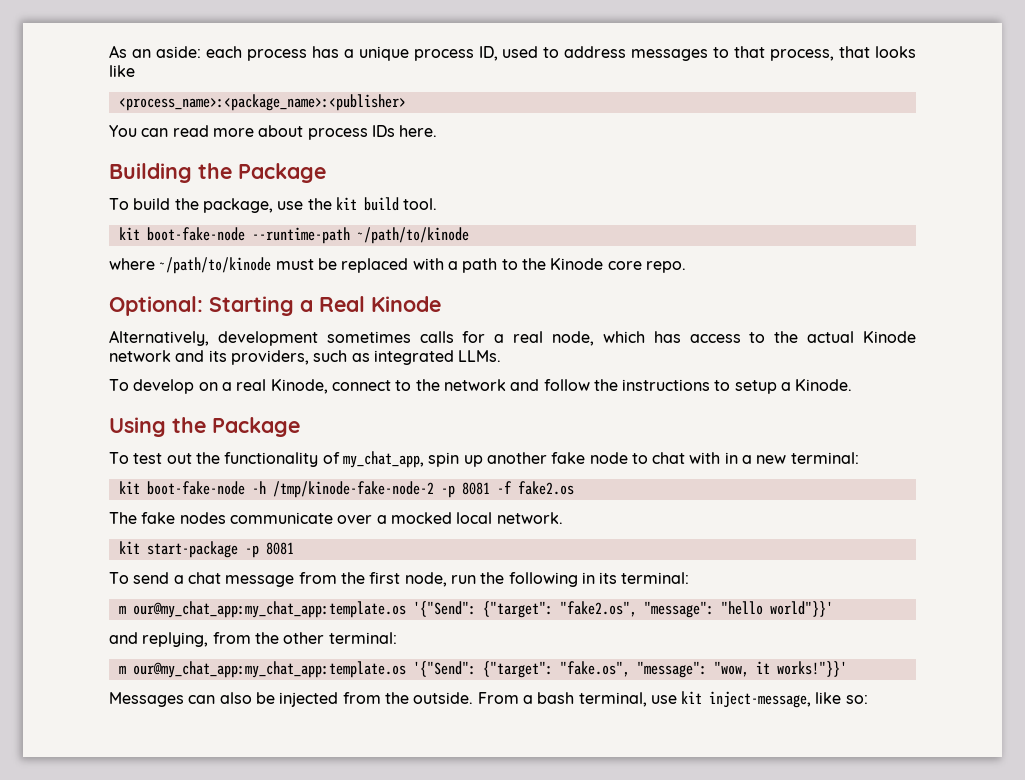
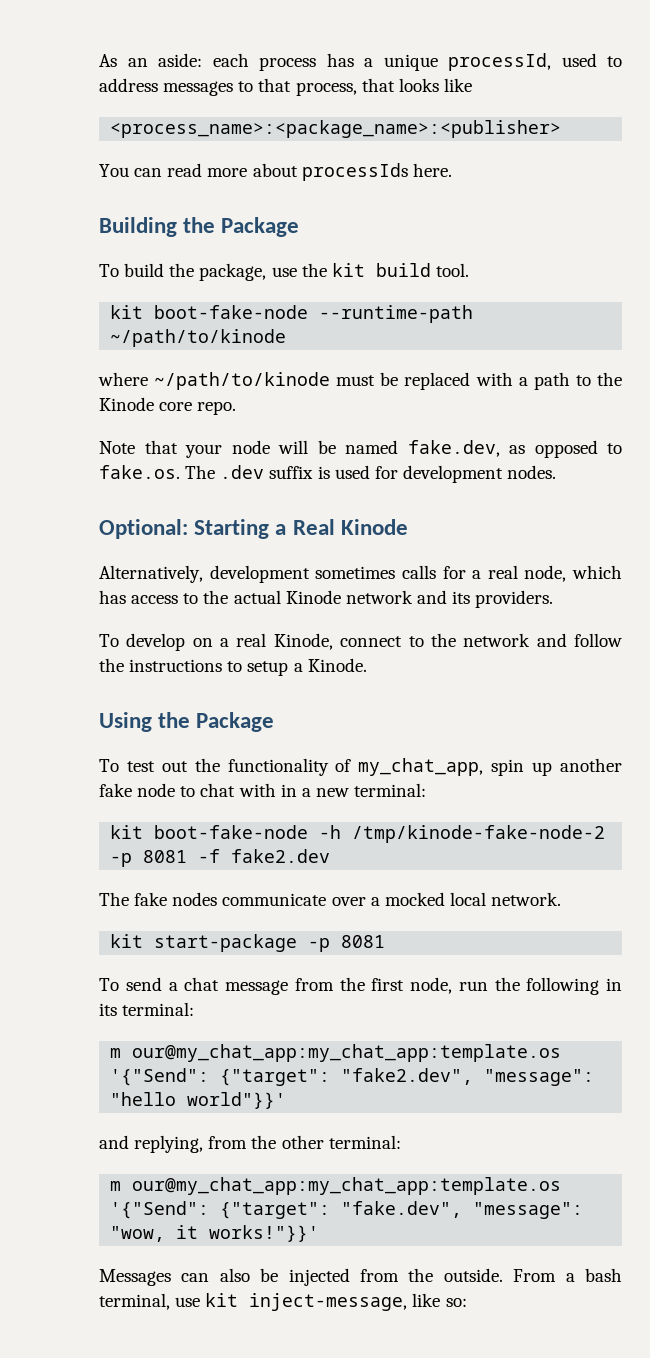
[413,46,498,61] process ID, -> [448,53,551,71] processId,
[307,125,395,140] process IDs -> [301,163,408,181] processIds
(686, 267) none -> [99,440,622,458] [99,465,557,483] // Note that your node will be named fake.dev, as opposed to fake.os. The .dev suffix is used for development nodes.
[230,350,502,365] providers, such as integrated LLMs. -> [475,590,554,608] providers.
[517,481,574,495] fake2.os -> [231,849,331,863] fake2.dev
[559,601,637,617] "fake2.os", -> [341,1068,474,1085] "fake2.dev",
[559,661,630,677] "fake.os", -> [341,1201,463,1218] "fake.dev",

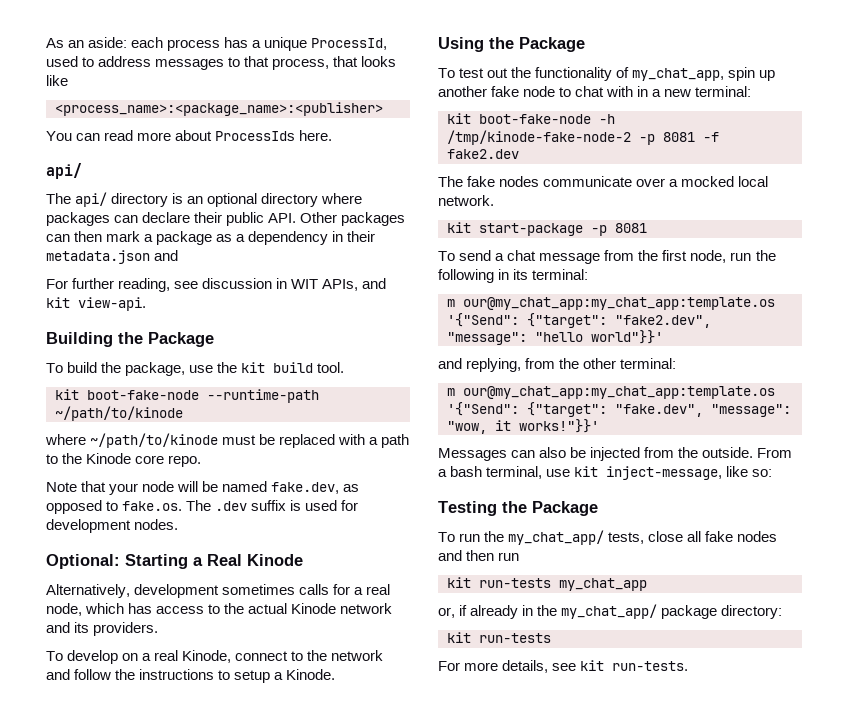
[448,53,551,71] processId, -> [311,38,388,50] ProcessId,
[301,163,408,181] processIds -> [215,131,296,141] ProcessIds
(452, 170) none -> [46,163,82,179] [46,192,363,207] [46,212,406,226] [46,231,376,245] [46,250,179,264] [46,278,387,292] [46,297,146,311] // api/ // The api/ directory is an optional directory where packages can declare their public API. Other packages can then mark a package as a dependency in their metadata.json and // For further reading, see discussion in WIT APIs, and kit view-api.
(467, 1302) none -> [438,501,598,516] [438,530,778,545] [438,550,520,561] [447,577,647,591] [438,604,783,619] [447,632,551,643] [438,660,689,673] // Testing the Package // To run the my_chat_app/ tests, close all fake nodes and then run // kit run-tests my_chat_app // or, if already in the my_chat_app/ package directory: // kit run-tests // For more details, see kit run-tests.

